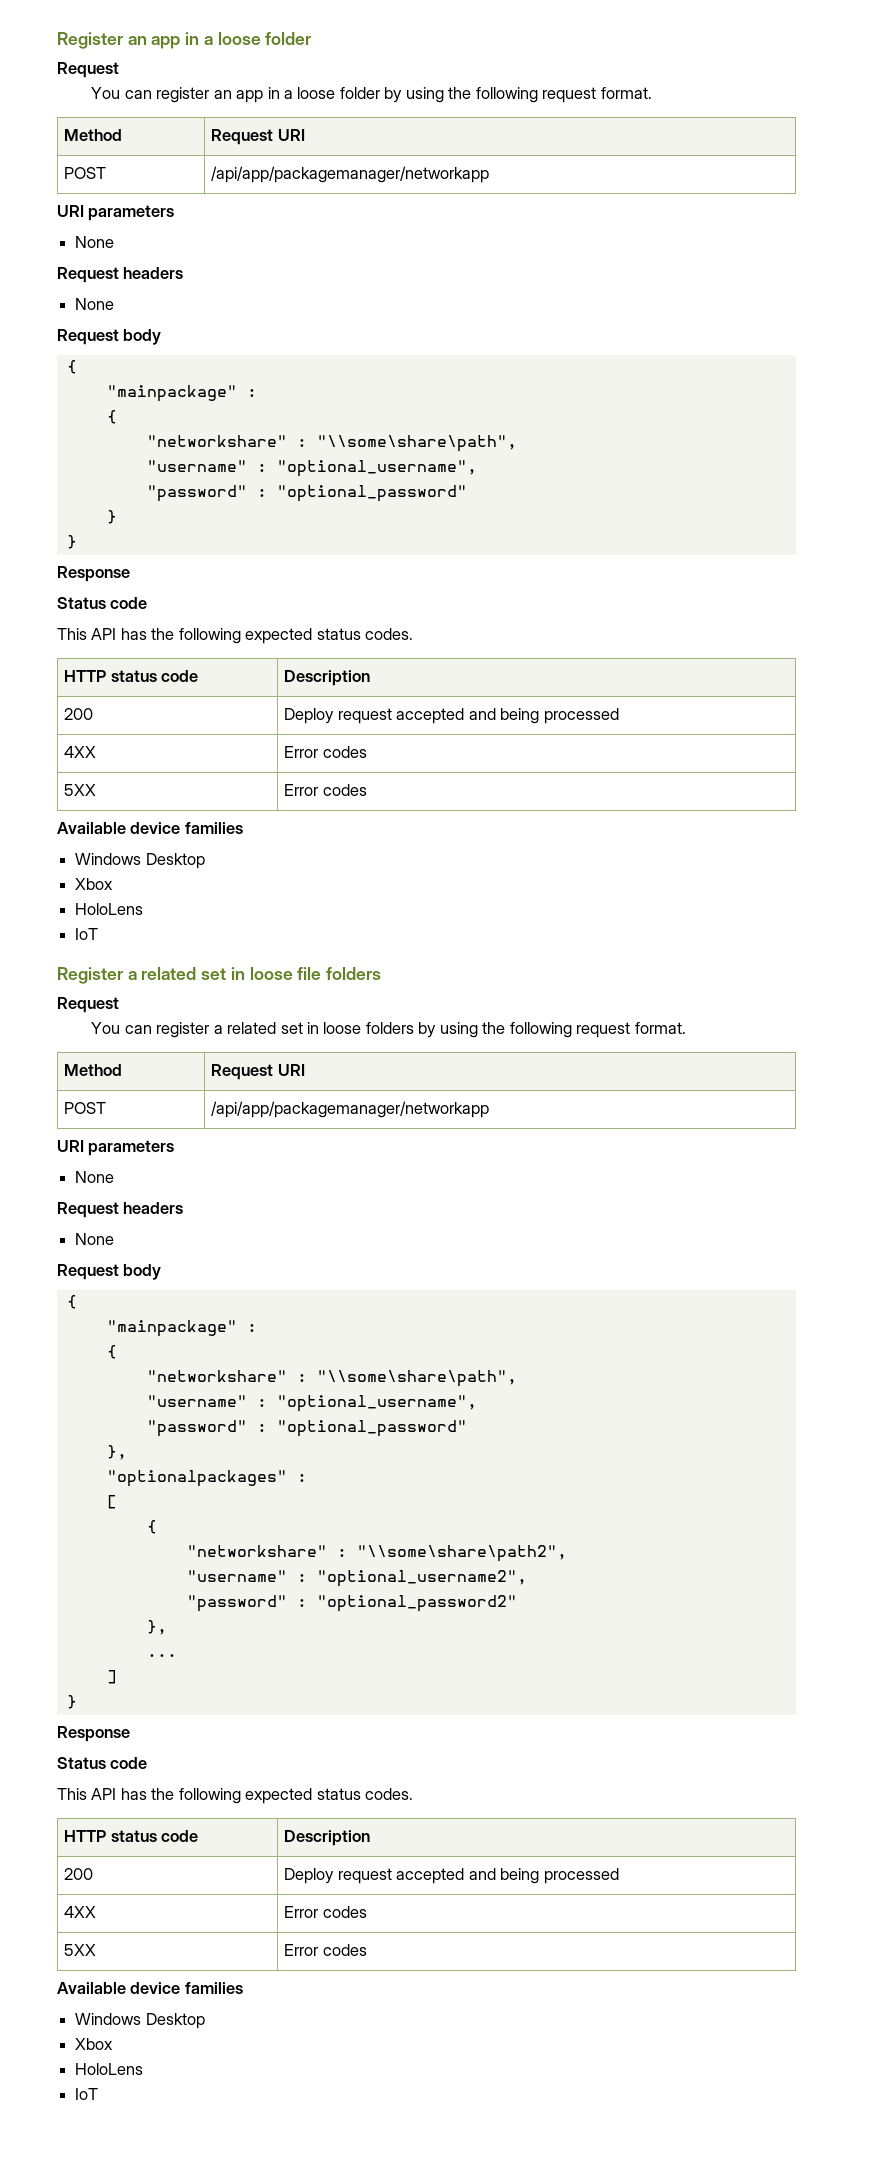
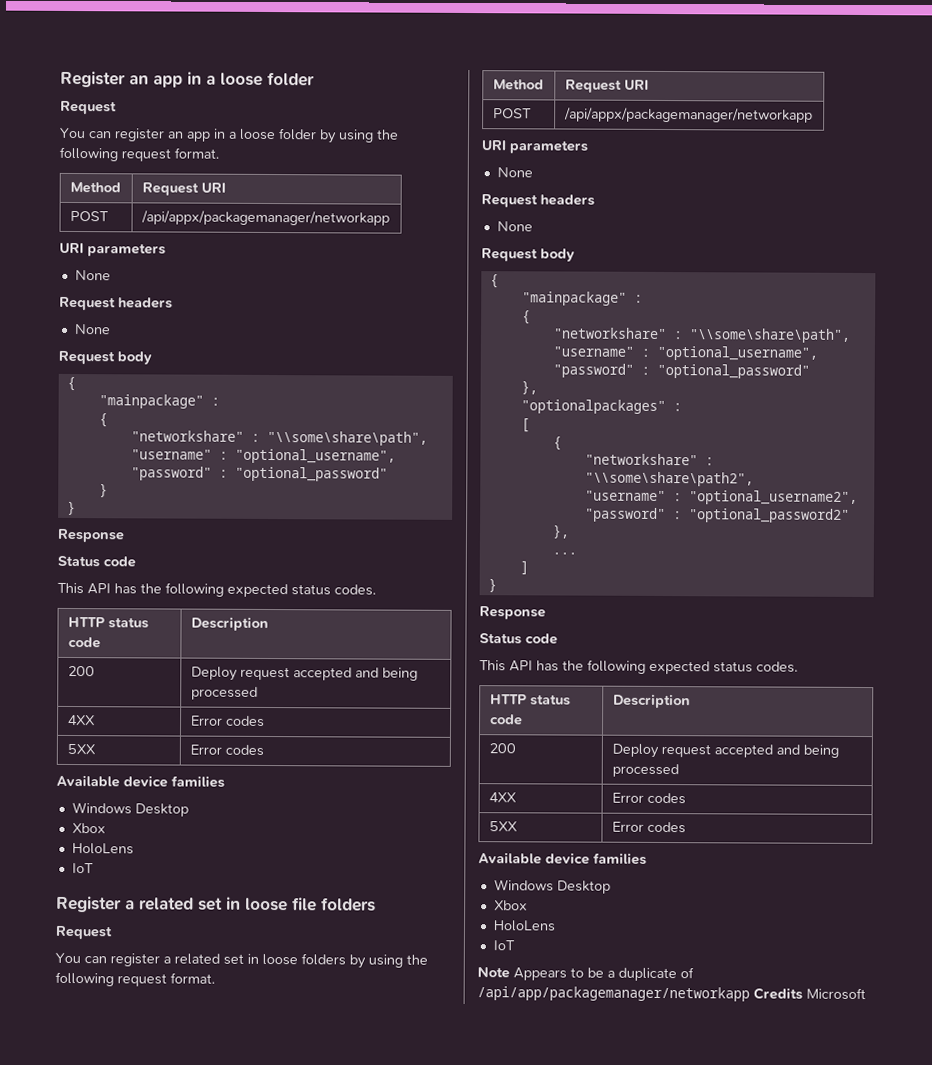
[211,166,490,183] /api/app/packagemanager/networkapp -> [140,210,390,226] /api/appx/packagemanager/networkapp
[211,1101,490,1118] /api/app/packagemanager/networkapp -> [563,107,813,123] /api/appx/packagemanager/networkapp
(99, 2094) none -> [477,967,694,982] [477,986,866,1002] // Note Appears to be a duplicate of /api/app/packagemanager/networkapp Credits Microsoft

